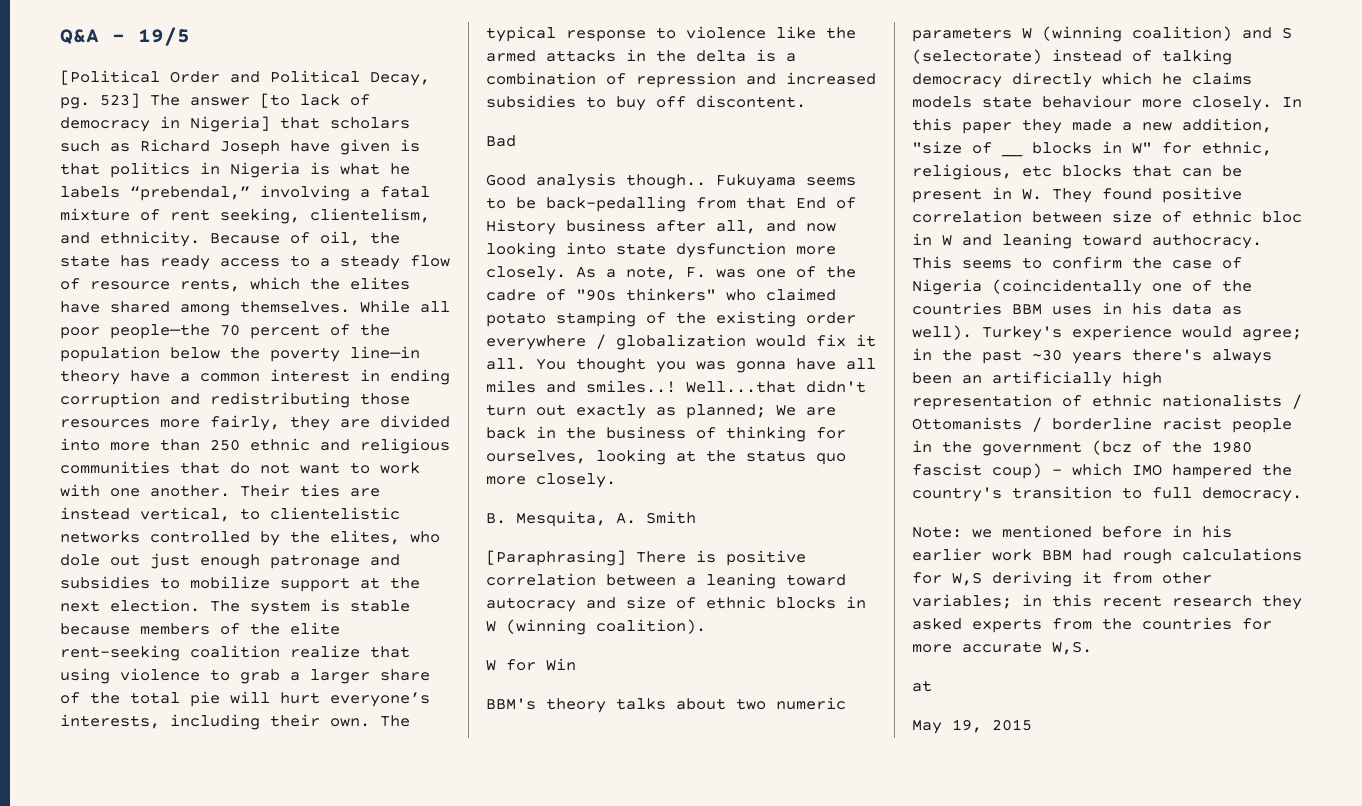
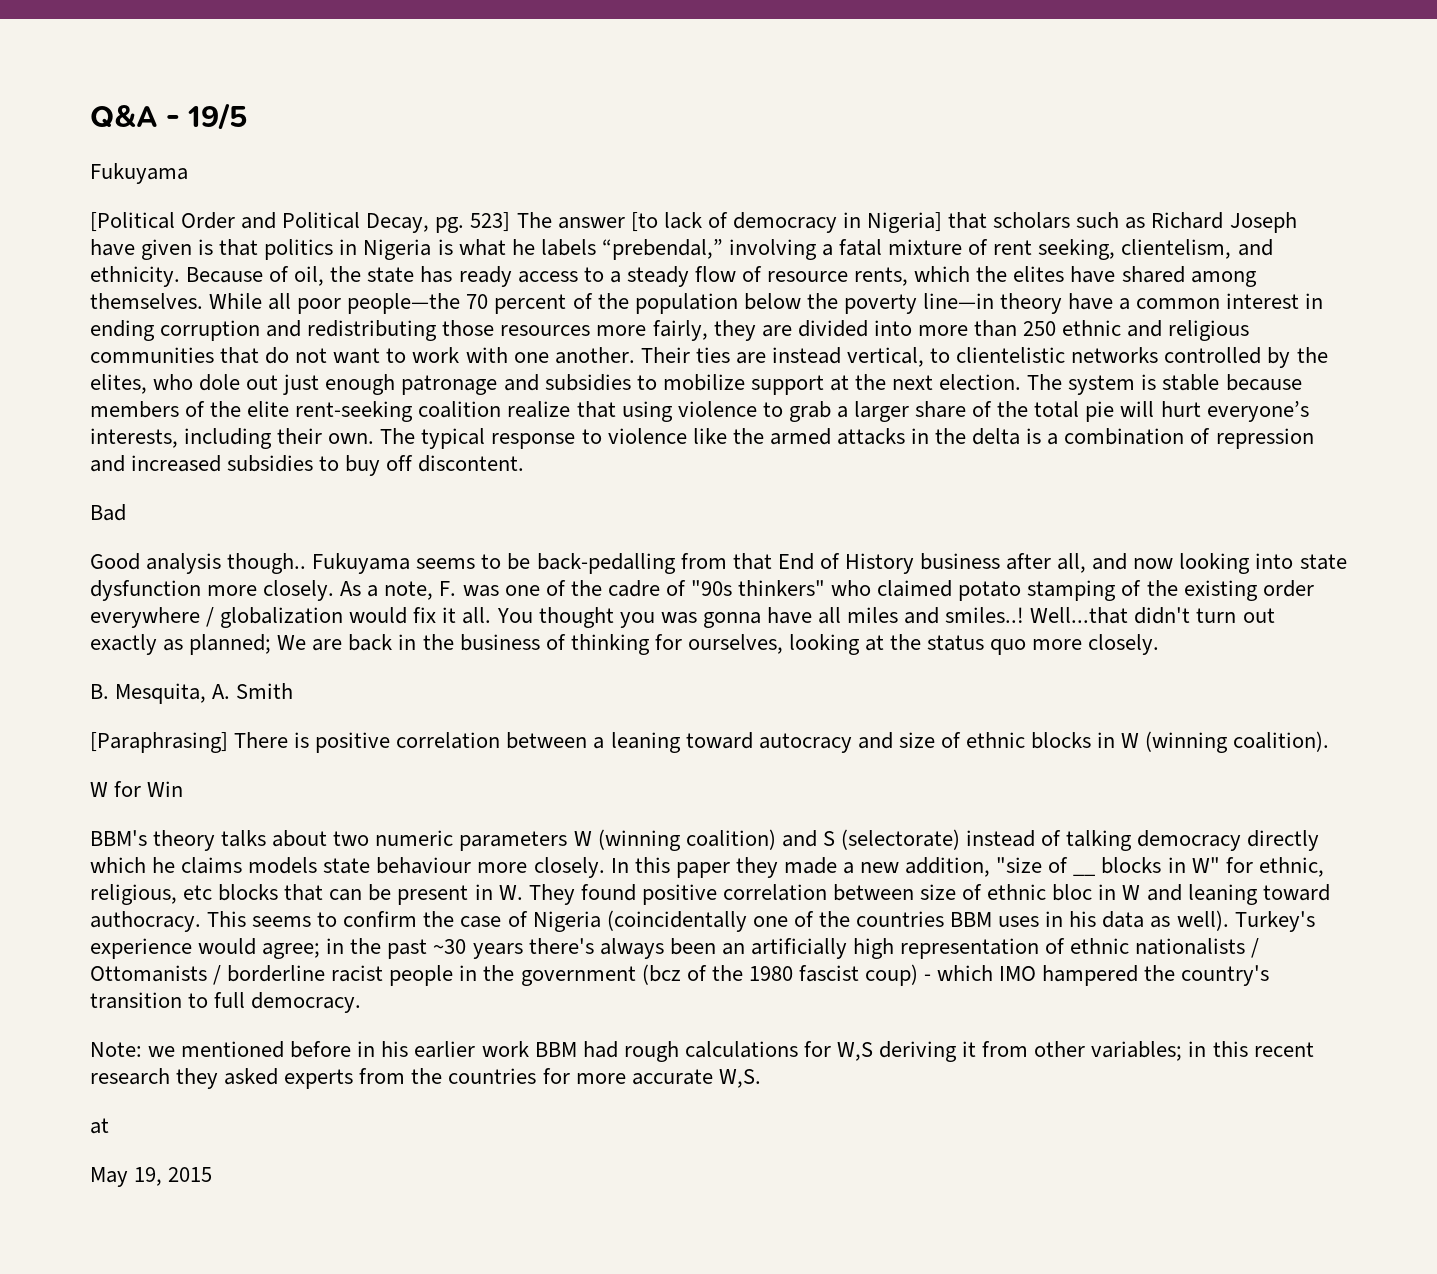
(190, 36) none -> [90,163,188,184] // Fukuyama

